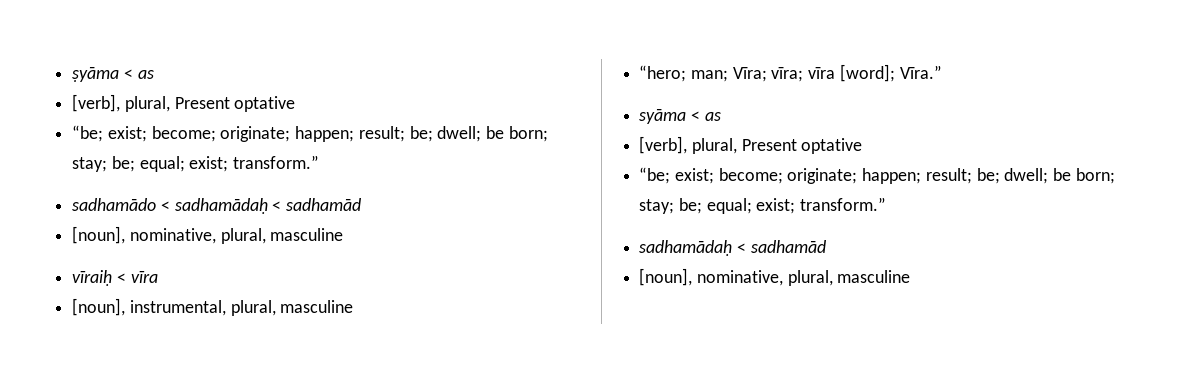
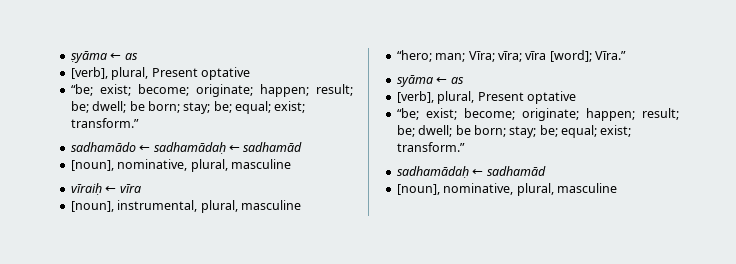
[123,69,133,79] < -> [110,53,122,60] ←
[160,198,282,214] < sadhamādaḥ < -> [139,142,240,154] ← sadhamādaḥ ←
[116,273,126,283] < -> [105,186,117,193] ←
[690,111,700,121] < -> [436,77,448,84] ←
[736,243,746,253] < -> [472,169,484,176] ←

